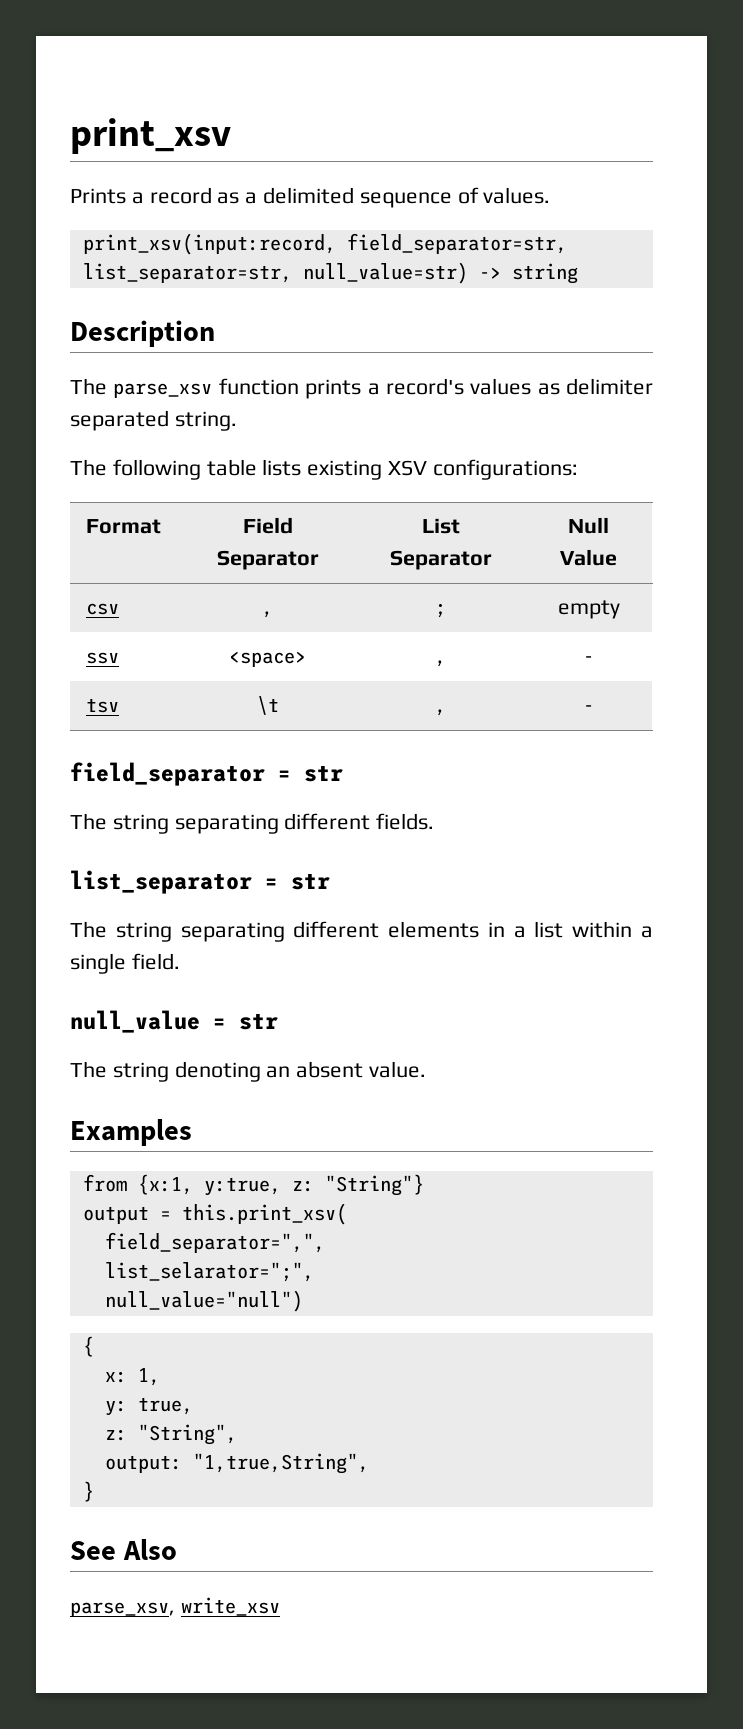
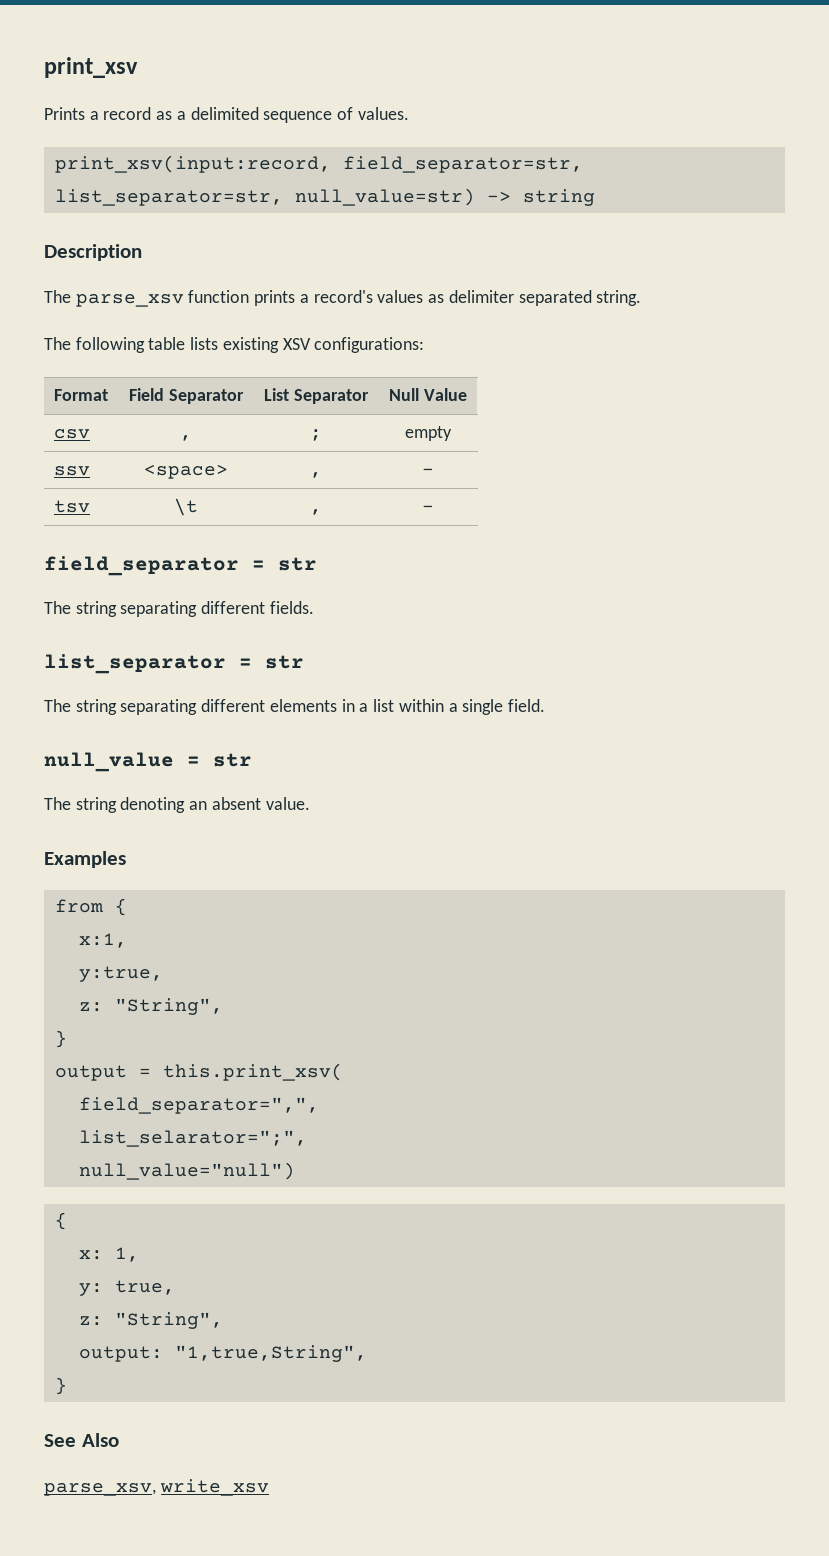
[137,1174,193,1195] {x:1, -> [114,898,127,916] [78,933,127,948] { // x:1, //
[291,1174,424,1196] z: "String"} -> [78,998,223,1015] [54,1030,67,1048] // z: "String", // }

